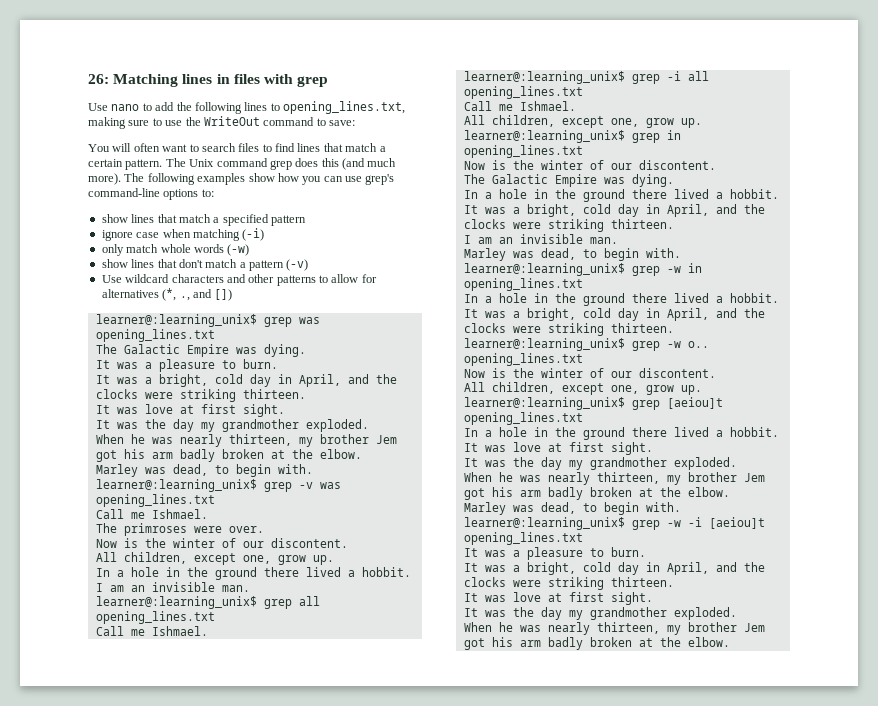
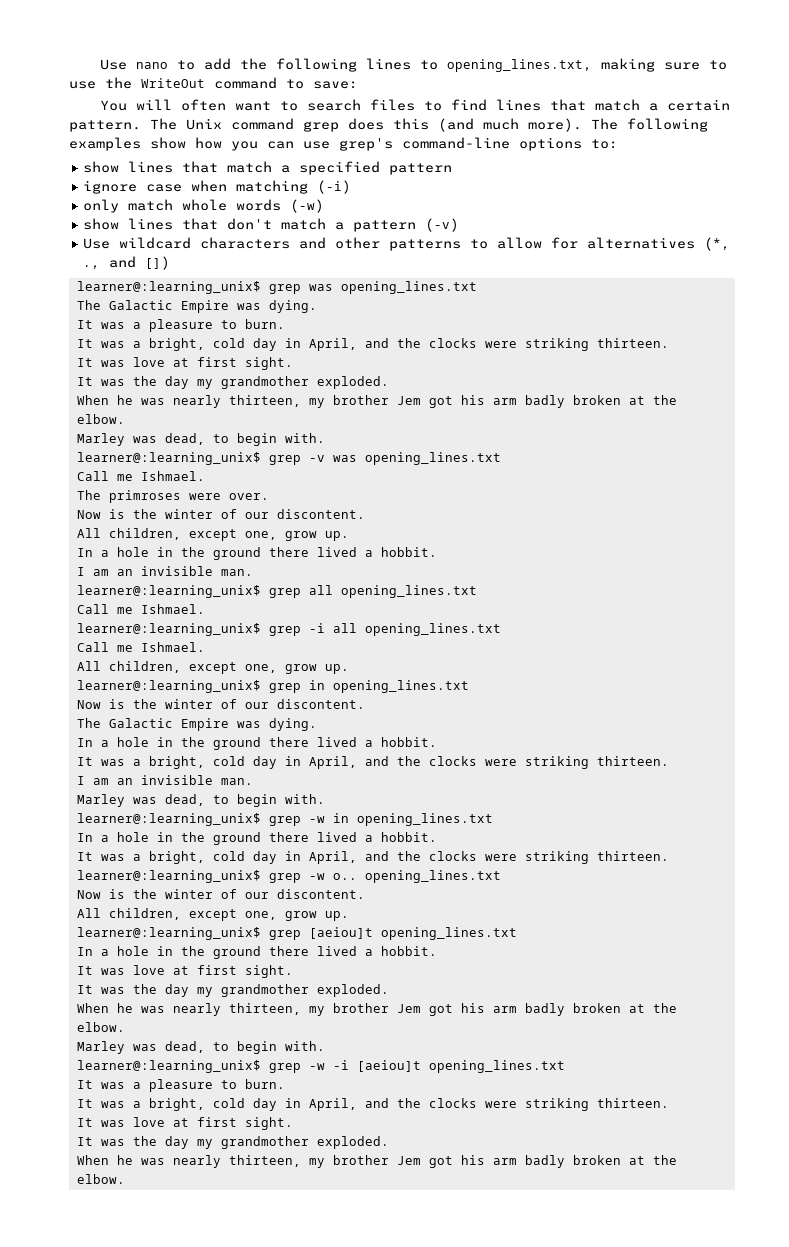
[88,74,329,87] 26: Matching lines in files with grep // -> (100, 64) none

